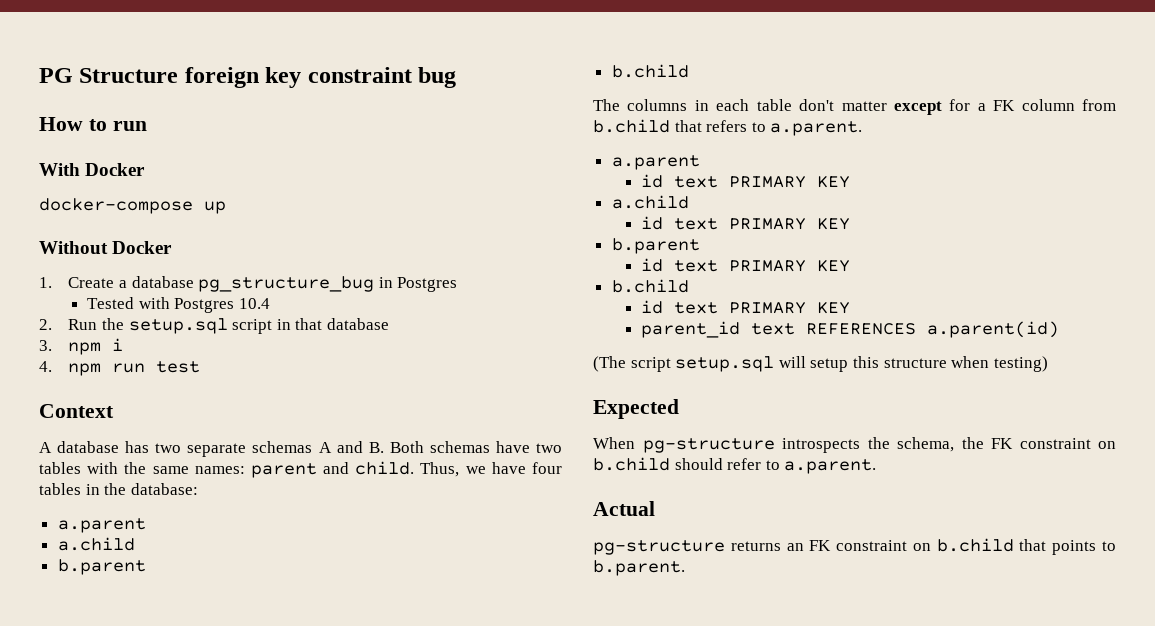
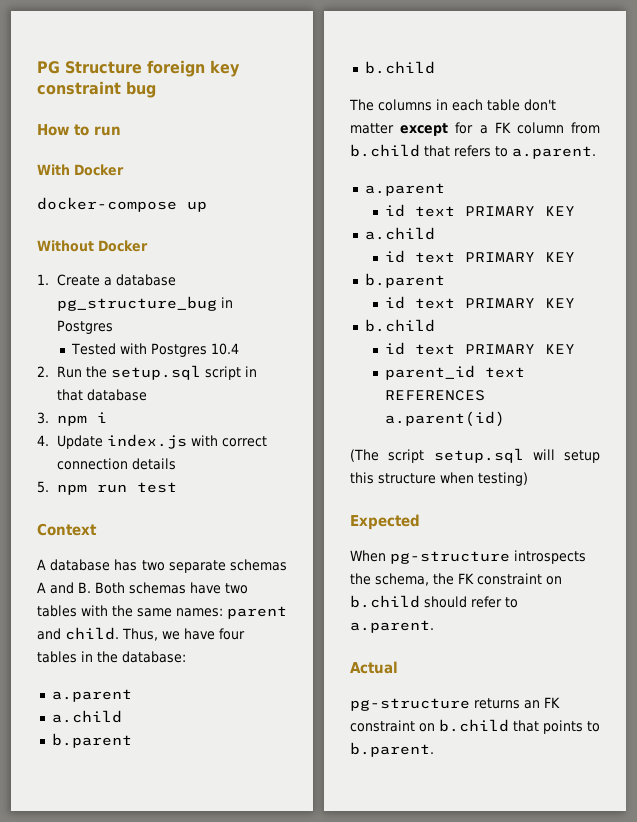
(52, 366) none -> [57,434,268,449] [57,458,177,470] [37,481,49,493] Update index.js with correct connection details // 5.

